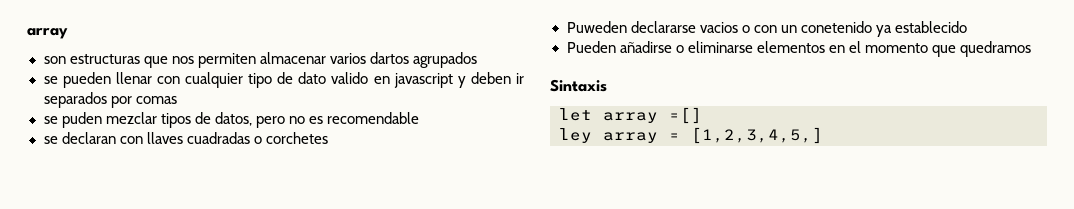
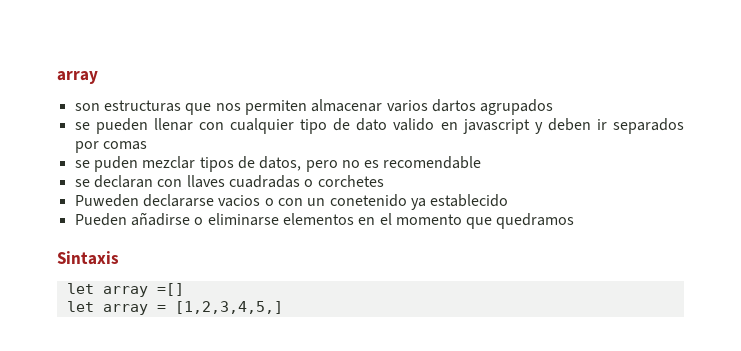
[559,128,592,143] ley -> [66,301,94,312] let

